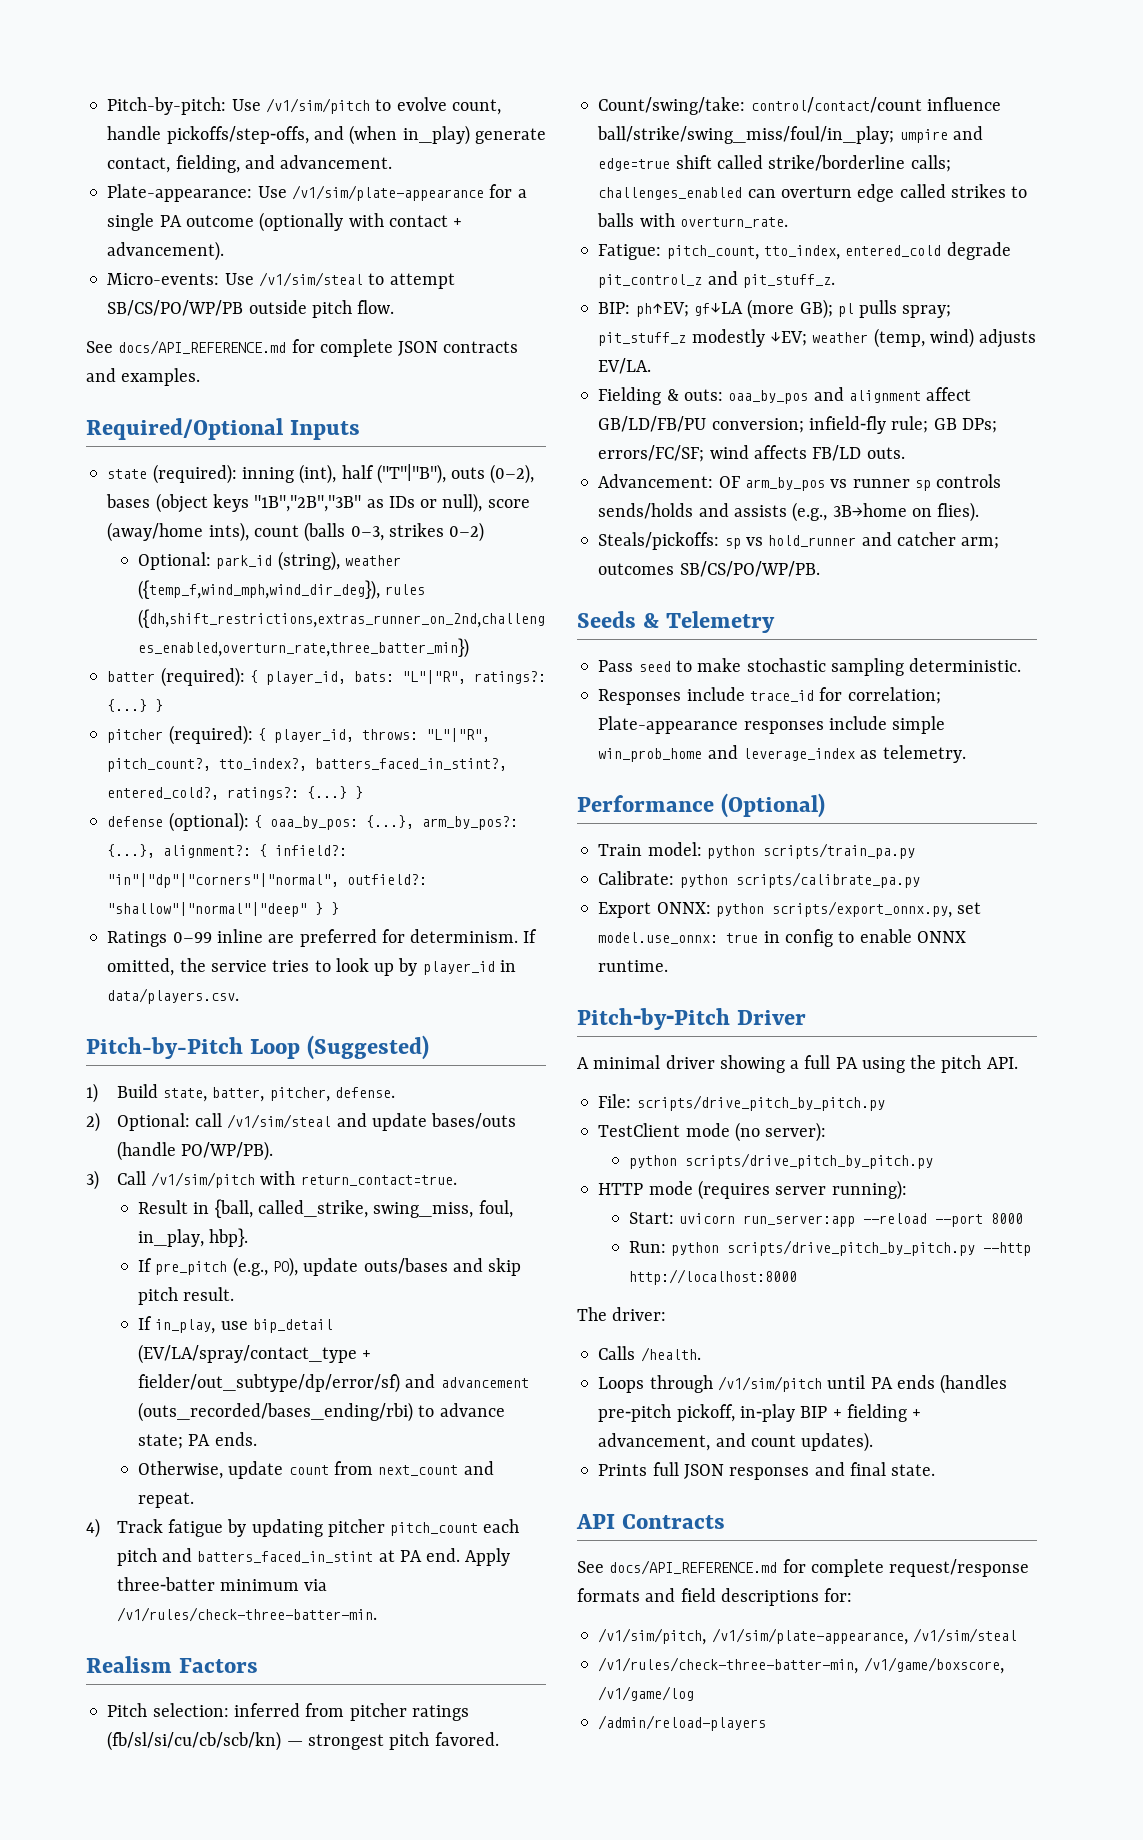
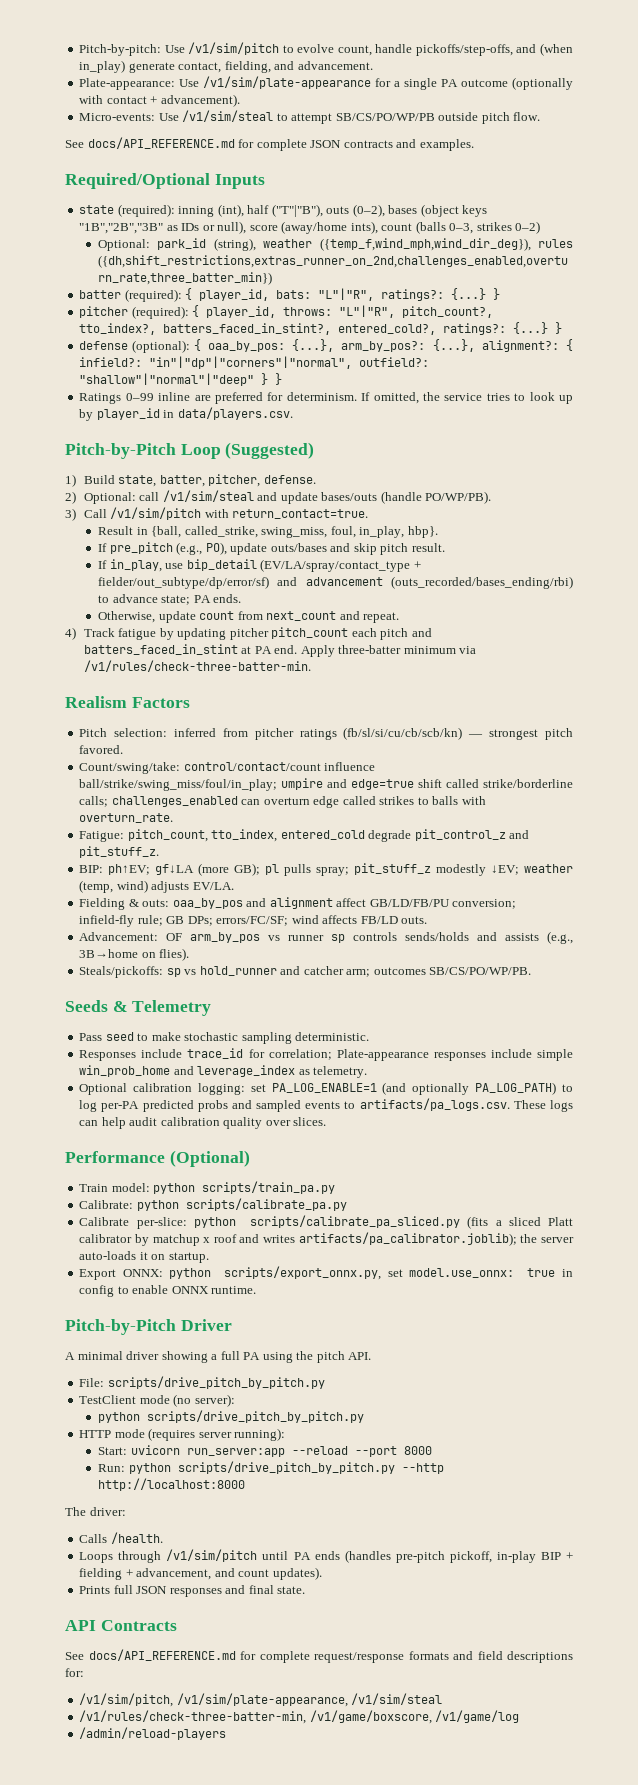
(966, 754) none -> [79,1082,573,1095] [79,1098,574,1112] [79,1117,327,1129] // Optional calibration logging: set PA_LOG_ENABLE=1 (and optionally PA_LOG_PATH) to log per-PA predicted probs and sampled events to artifacts/pa_logs.csv. These logs can help audit calibration quality over slices.
(920, 880) none -> [79,1215,573,1229] [79,1232,574,1246] [79,1251,209,1263] // Calibrate per-slice: python scripts/calibrate_pa_sliced.py (fits a sliced Platt calibrator by matchup x roof and writes artifacts/pa_calibrator.joblib); the server auto-loads it on startup.

